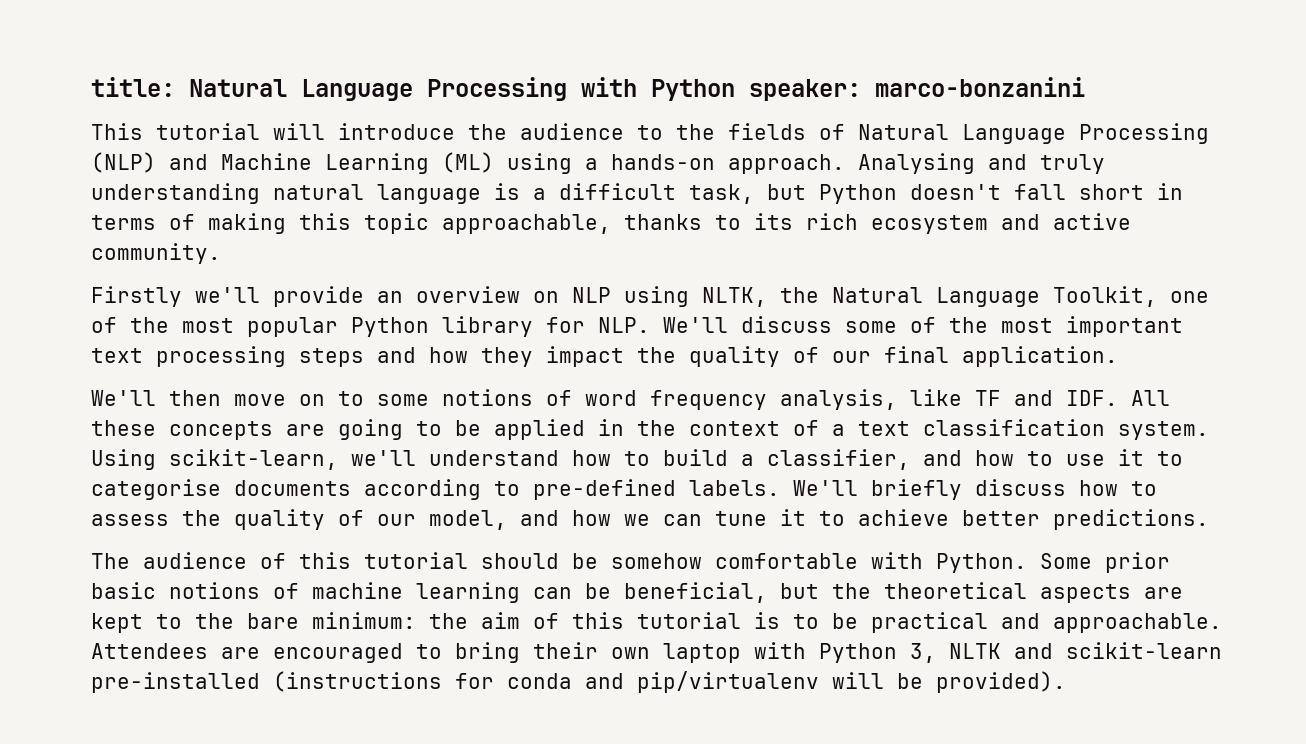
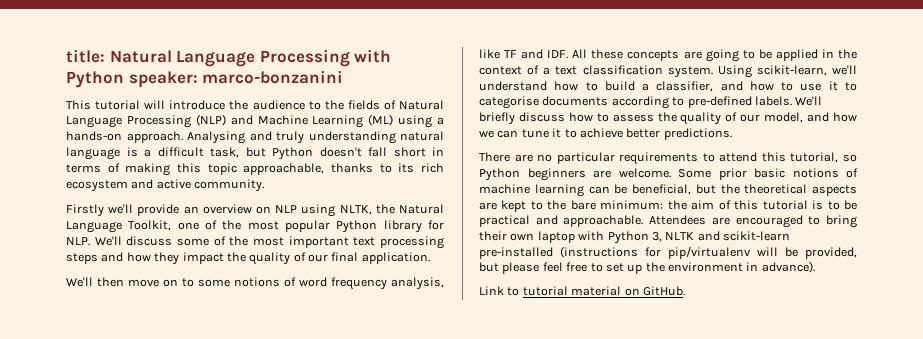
[91,552,1027,573] The audience of this tutorial should be somehow comfortable with Python. -> [479,152,857,165] [479,168,671,181] There are no particular requirements to attend this tutorial, so Python beginners are welcome.
[507,673,624,689] conda and -> (661, 252) none
[936,671,1066,693] provided). -> [805,247,857,259] [479,261,815,274] [479,286,685,296] provided, but please feel free to set up the environment in advance). // Link to tutorial material on GitHub.

